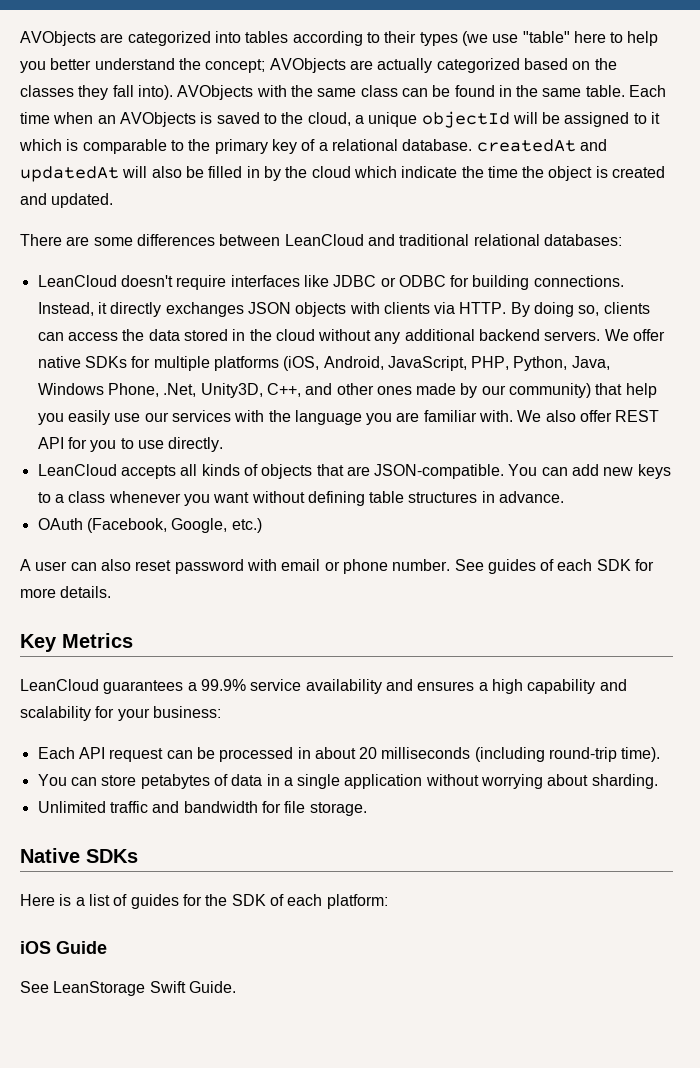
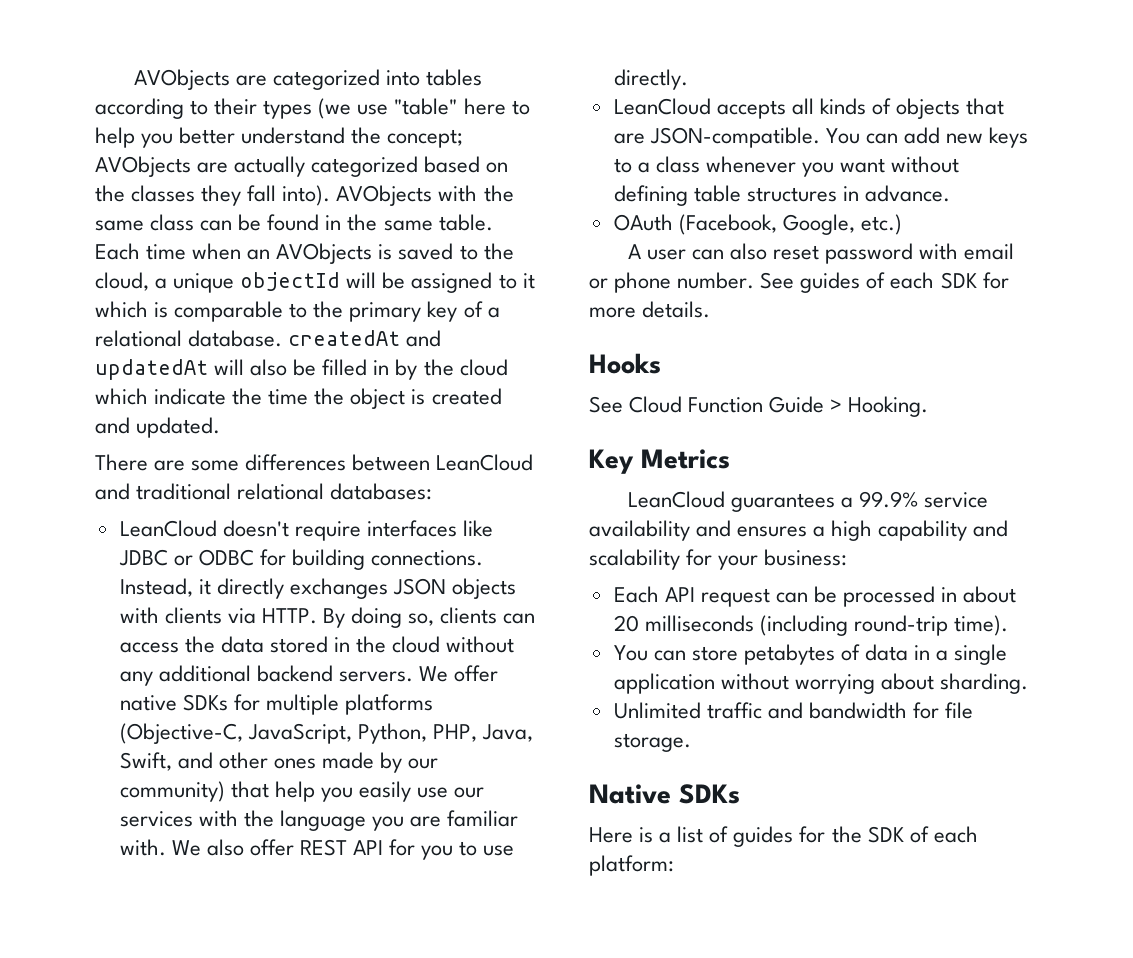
[283,356,610,371] [37,383,301,398] (iOS, Android, JavaScript, PHP, Python, Java, Windows Phone, .Net, Unity3D, C++, -> [119,723,534,744] [119,752,172,771] (Objective-C, JavaScript, Python, PHP, Java, Swift,
(112, 592) none -> [589,353,661,374] [589,396,929,417] // Hooks // See Cloud Function Guide > Hooking.
[20,941,107,954] [20,981,236,996] // iOS Guide // See LeanStorage Swift Guide. -> (674, 865) none

